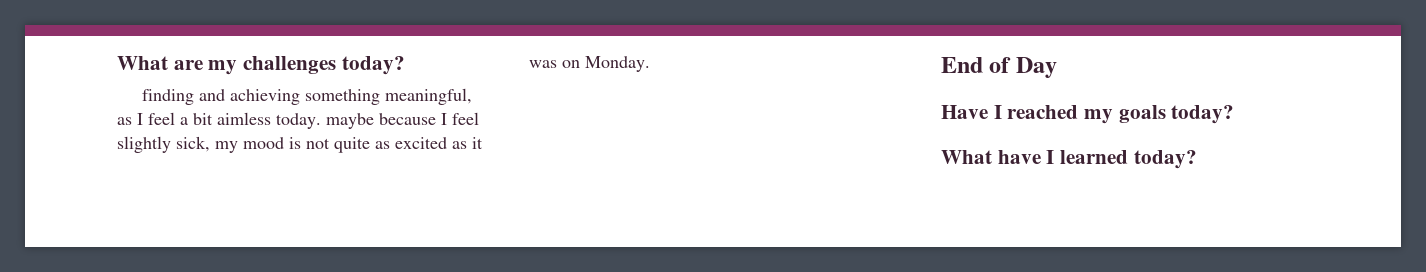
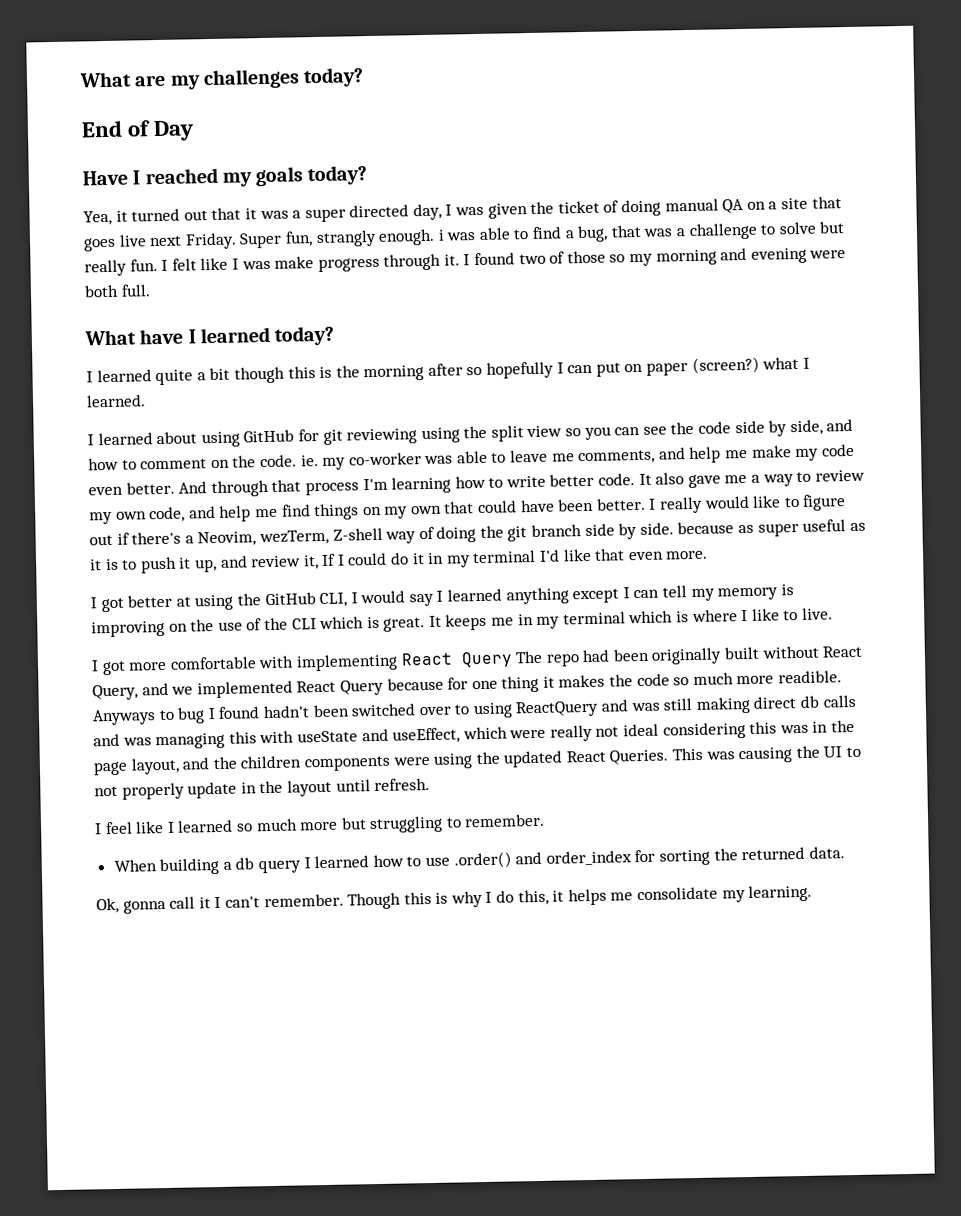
[141,88,472,105] [117,112,479,129] [117,136,483,153] [529,56,650,72] // finding and achieving something meaningful, as I feel a bit aimless today. maybe because I feel slightly sick, my mood is not quite as excited as it was on Monday. -> (365, 77) none
(1235, 114) none -> [83,196,842,226] [83,221,845,252] [84,247,847,277] [84,284,151,298] // Yea, it turned out that it was a super directed day, I was given the ticket of doing manual QA on a site that goes live next Friday. Super fun, strangly enough. i was able to find a bug, that was a challenge to solve but really fun. I felt like I was make progress through it. I found two of those so my morning and evening were both full.
(1197, 159) none -> [86,356,810,386] [86,394,146,408] [87,418,854,448] [88,443,855,471] [88,469,865,498] [89,494,847,525] [89,519,866,547] [90,548,709,574] [90,584,794,613] [91,607,833,638] [91,645,863,676] [92,670,843,701] [92,694,856,726] [93,719,856,750] [93,745,862,776] [94,777,431,800] [94,813,546,835] [113,846,845,876] [96,884,813,914] // I learned quite a bit though this is the morning after so hopefully I can put on paper (screen?) what I learned. // I learned about using GitHub for git reviewing using the split view so you can see the code side by side, and how to comment on the code. ie. my co-worker was able to leave me comments, and help me make my code even better. And through that process I'm learning how to write better code. It also gave me a way to review my own code, and help me find things on my own that could have been better. I really would like to figure out if there's a Neovim, wezTerm, Z-shell way of doing the git branch side by side. because as super useful as it is to push it up, and review it, If I could do it in my terminal I'd like that even more. // I got better at using the GitHub CLI, I would say I learned anything except I can tell my memory is improving on the use of the CLI which is great. It keeps me in my terminal which is where I like to live. // I got more comfortable with implementing React Query The repo had been originally built without React Query, and we implemented React Query because for one thing it makes the code so much more readible. Anyways to bug I found hadn't been switched over to using ReactQuery and was still making direct db calls and was managing this with useState and useEffect, which were really not ideal considering this was in the page layout, and the children components were using the updated React Queries. This was causing the UI to not properly update in the layout until refresh. // I feel like I learned so much more but struggling to remember. // When building a db query I learned how to use .order() and order_index for sorting the returned data. // Ok, gonna call it I can't remember. Though this is why I do this, it helps me consolidate my learning.

